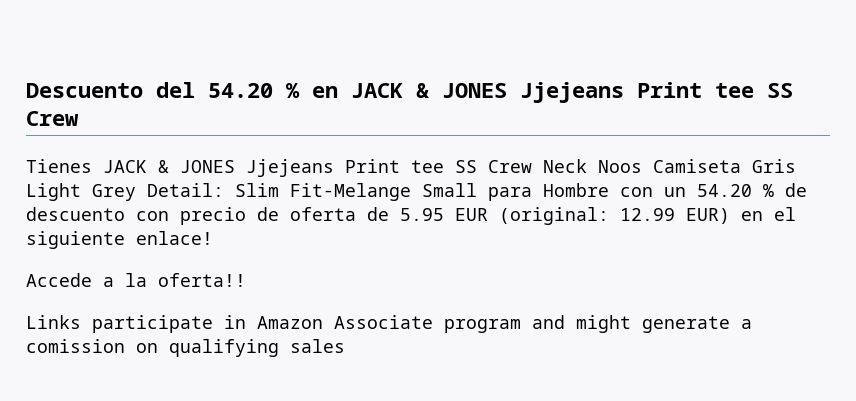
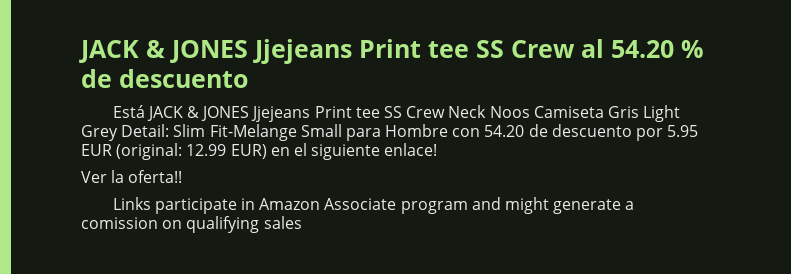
[26,82,793,103] [26,111,79,126] [26,159,92,173] Descuento del 54.20 % en JACK & JONES Jjejeans Print tee SS Crew // Tienes -> [79,39,704,64] [81,69,248,88] [112,105,145,118] JACK & JONES Jjejeans Print tee SS Crew al 54.20 % de descuento // Está
[664,183,807,197] [26,207,389,225] un 54.20 % de descuento con precio de oferta de -> [484,124,664,141] 54.20 de descuento por
[26,273,114,287] Accede a -> [81,171,107,183] Ver

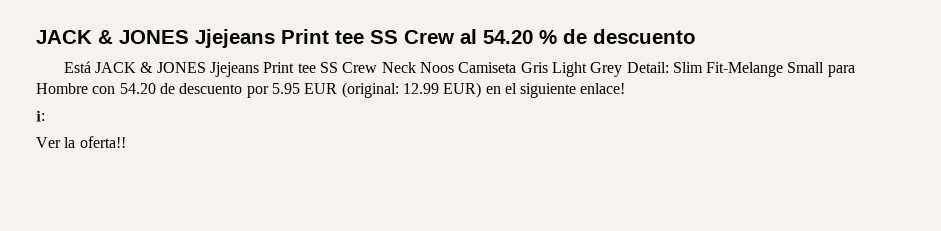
(438, 149) none -> [36,110,45,122] // ℹ:
[112,197,635,214] [81,216,302,233] // Links participate in Amazon Associate program and might generate a comission on qualifying sales -> (126, 142) none

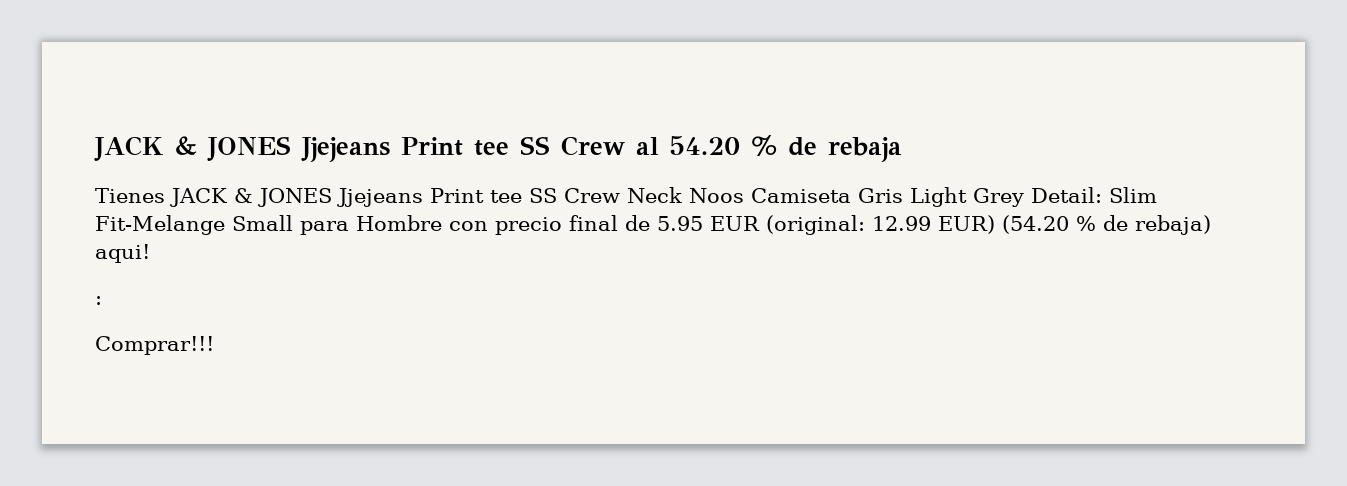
[593,29,696,44] [63,61,91,73] descuento // Está -> [828,137,902,162] [95,188,165,203] rebaja // Tienes
[119,83,269,98] 54.20 de descuento por -> [495,215,650,235] precio final de
[485,83,626,98] [36,110,45,122] [36,136,126,148] en el siguiente enlace! // ℹ: // Ver la oferta!! -> [1002,215,1211,235] [95,244,150,263] [95,296,102,305] [95,336,214,355] (54.20 % de rebaja) aqui! // : // Comprar!!!

